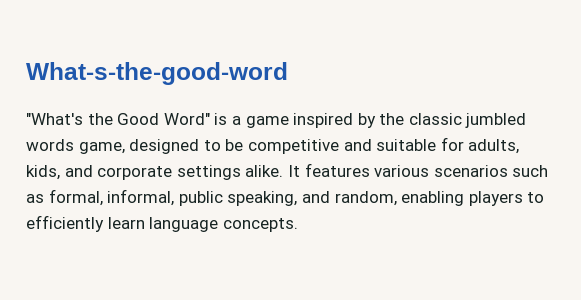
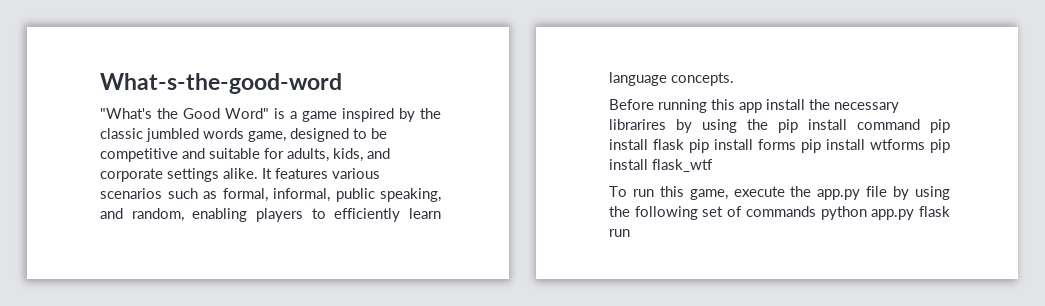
(298, 225) none -> [609,99,899,113] [609,119,950,133] [609,139,950,153] [609,159,713,172] [609,186,950,200] [609,206,950,220] [609,229,630,237] // Before running this app install the necessary librarires by using the pip install command pip install flask pip install forms pip install wtforms pip install flask_wtf // To run this game, execute the app.py file by using the following set of commands python app.py flask run

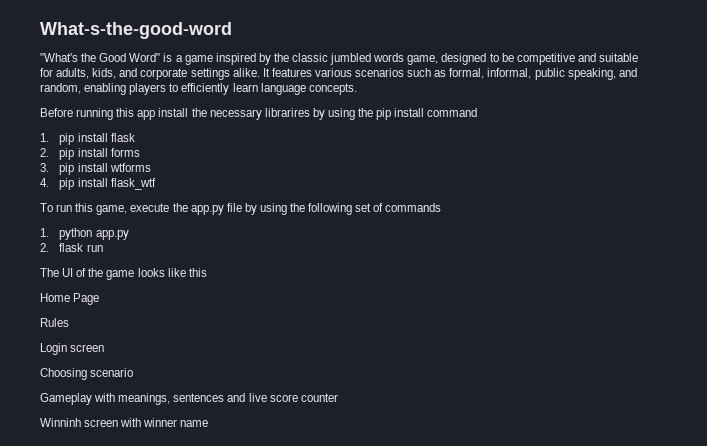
(920, 124) none -> [40,133,49,142] // 1.
(684, 144) none -> [40,148,49,157] // 2.
(796, 144) none -> [40,163,49,172] // 3.
(925, 144) none -> [40,178,49,187] // 4.
(816, 211) none -> [40,228,49,237] // 1.
(915, 214) none -> [40,243,49,252] // 2.
(630, 233) none -> [40,268,207,280] [40,293,100,305] [40,318,69,327] [40,343,105,355] [40,368,134,380] [40,393,338,405] [40,418,209,427] // The UI of the game looks like this // Home Page // Rules // Login screen // Choosing scenario // Gameplay with meanings, sentences and live score counter // Winninh screen with winner name

